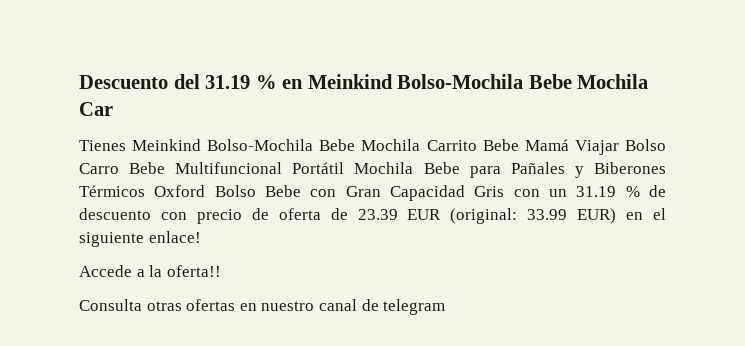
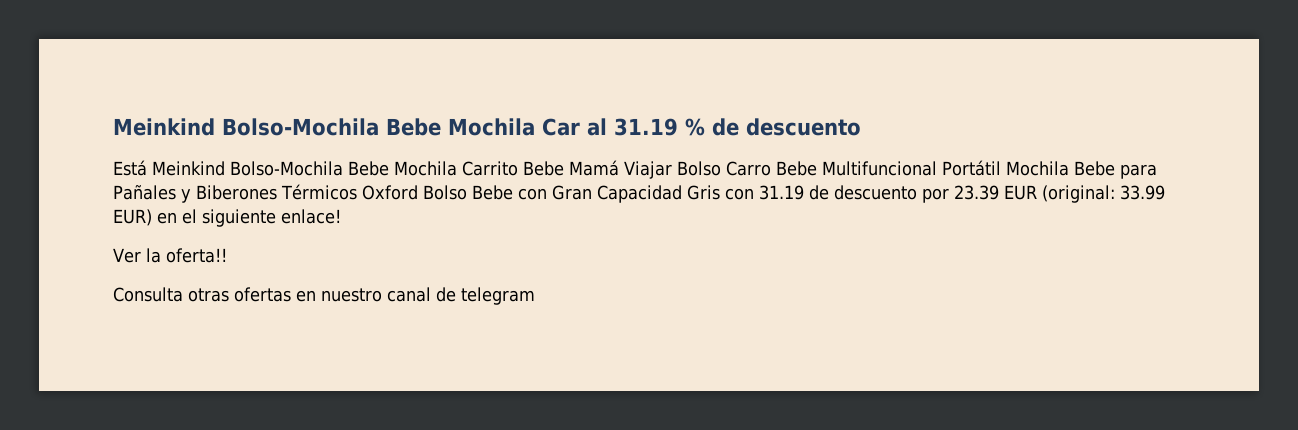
[79,74,304,89] Descuento del 31.19 % en -> (113, 127) none
[79,140,126,151] // Tienes -> [587,118,861,136] [113,160,147,176] al 31.19 % de descuento // Está
[548,185,666,197] [79,208,348,224] un 31.19 % de descuento con precio de oferta de -> [758,185,949,203] 31.19 de descuento por
[79,265,145,277] Accede a -> [113,248,141,263] Ver

